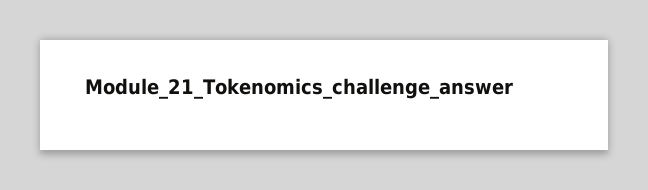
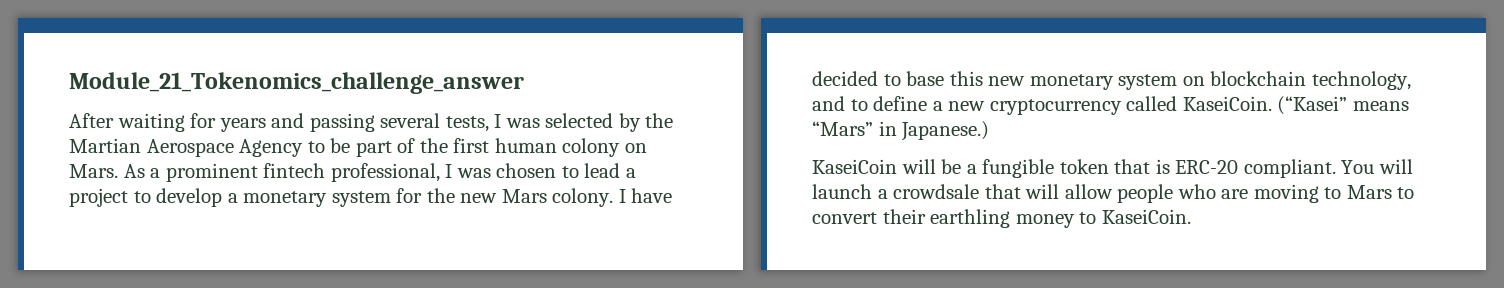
(513, 88) none -> [69,113,674,132] [69,138,647,157] [69,163,636,182] [69,188,673,207] [812,71,1411,90] [812,96,1409,115] [812,121,990,141] [812,159,1413,178] [812,184,1415,203] [812,209,1191,228] // After waiting for years and passing several tests, I was selected by the Martian Aerospace Agency to be part of the first human colony on Mars. As a prominent fintech professional, I was chosen to lead a project to develop a monetary system for the new Mars colony. I have decided to base this new monetary system on blockchain technology, and to define a new cryptocurrency called KaseiCoin. (“Kasei” means “Mars” in Japanese.) // KaseiCoin will be a fungible token that is ERC-20 compliant. You will launch a crowdsale that will allow people who are moving to Mars to convert their earthling money to KaseiCoin.

